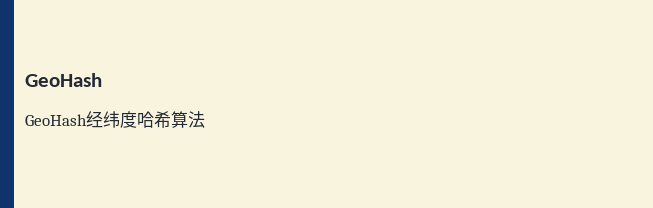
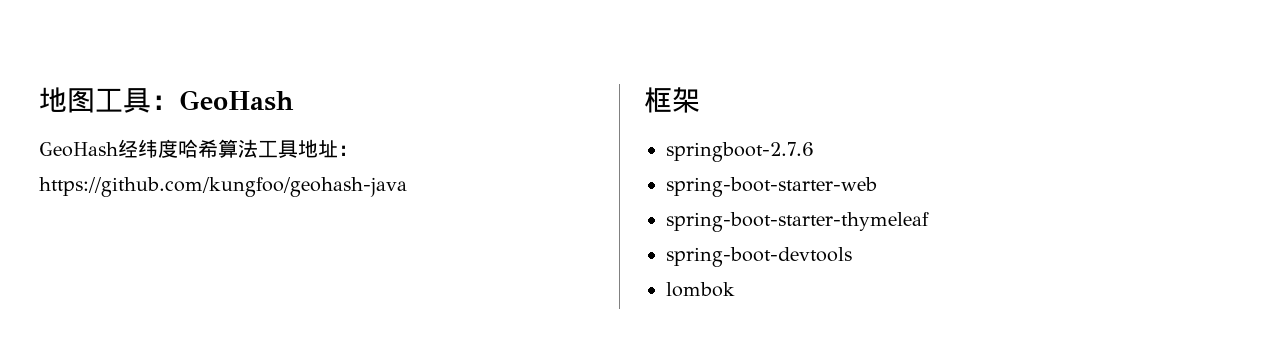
(25, 80) none -> [39,87,179,113] 地图工具：
(205, 119) none -> [258,139,358,158] [39,177,407,197] [644,87,700,113] [666,142,814,162] [666,177,877,197] [666,212,929,232] [666,247,852,267] [666,282,735,297] 工具地址：https://github.com/kungfoo/geohash-java // 框架 // springboot-2.7.6 // spring-boot-starter-web // spring-boot-starter-thymeleaf // spring-boot-devtools // lombok

